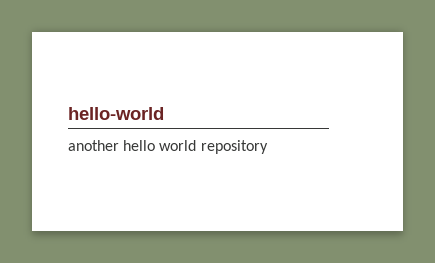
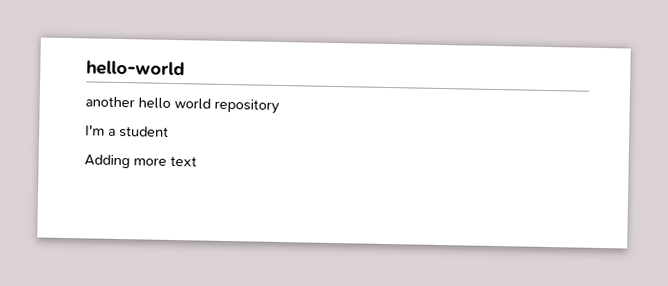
(268, 147) none -> [85,124,169,138] [84,154,197,169] // I'm a student // Adding more text

